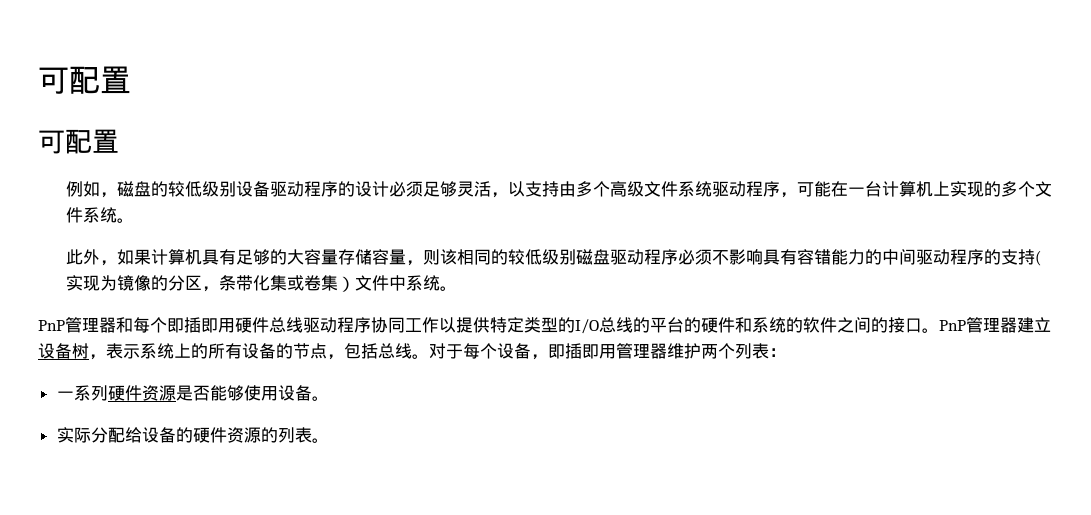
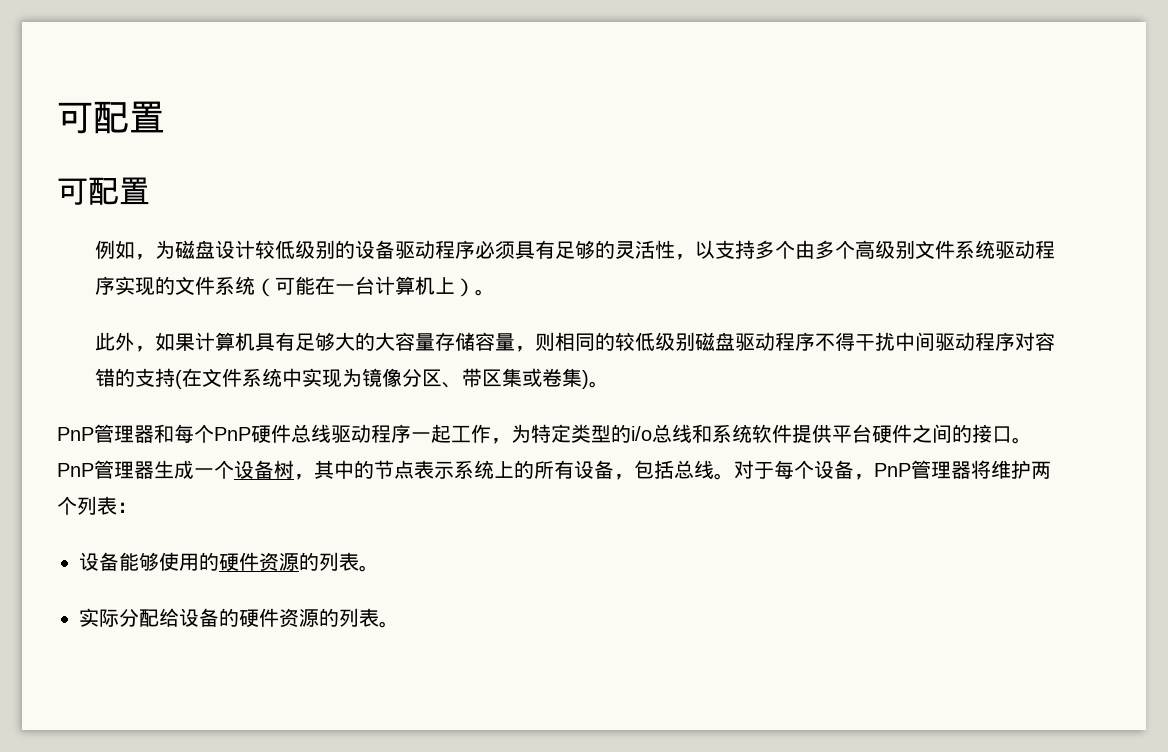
[116,181,236,197] 磁盘的较低级别 -> [155,240,356,259] 为磁盘设计较低级别的
[337,181,491,197] 的设计必须足够灵活 -> [475,240,676,259] 必须具有足够的灵活性
(559, 189) none -> [755,240,796,259] 多个
(644, 189) none -> [895,240,916,259] 别
[779,192,797,198] ， -> [115,276,276,297] 实现的文件系统（
[949,181,1052,197] [65,207,117,223] 实现的多个文件系统 -> [455,278,476,297] ）
(270, 257) none -> [335,332,356,351] 大
[439,249,457,265] 该 -> (556, 341) none
[677,249,882,265] 必须不影响具有容错能力的 -> [815,332,896,351] 不得干扰
(984, 257) none -> [1015,332,1056,351] [95,368,116,387] 对容错
[65,275,440,292] 实现为镜像的分区，条带化集或卷集）文件中系统 -> [182,368,590,389] 在文件系统中实现为镜像分区、带区集或卷集)
[167,317,235,333] 即插即用 -> [214,427,251,441] PnP
[371,317,820,334] 协同工作以提供特定类型的I/O总线的平台的硬件和系统的软 -> [411,424,892,444] 一起工作，为特定类型的i/o总线和系统软件提供平台硬
[1017,317,1051,333] [38,343,106,360] 建立设备树， -> [154,460,414,480] 生成一个设备树，其中的节点
[276,343,327,359] 的节点 -> (614, 469) none
[548,343,667,359] 即插即用管理器 -> [874,460,991,479] PnP管理器将
[56,385,312,401] 一系列硬件资源是否能够使用设备 -> [79,552,359,572] 设备能够使用的硬件资源的列表

